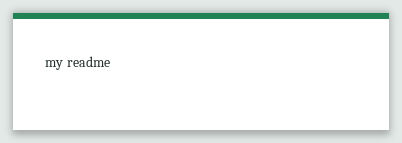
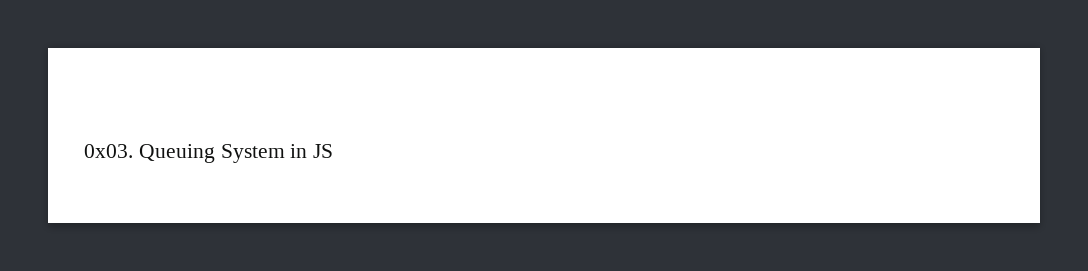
[45,56,110,70] my readme -> [84,144,334,163] 0x03. Queuing System in JS

